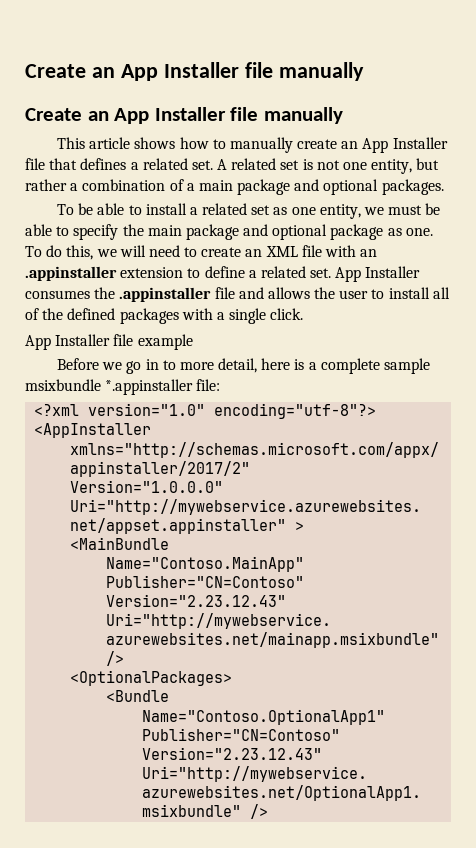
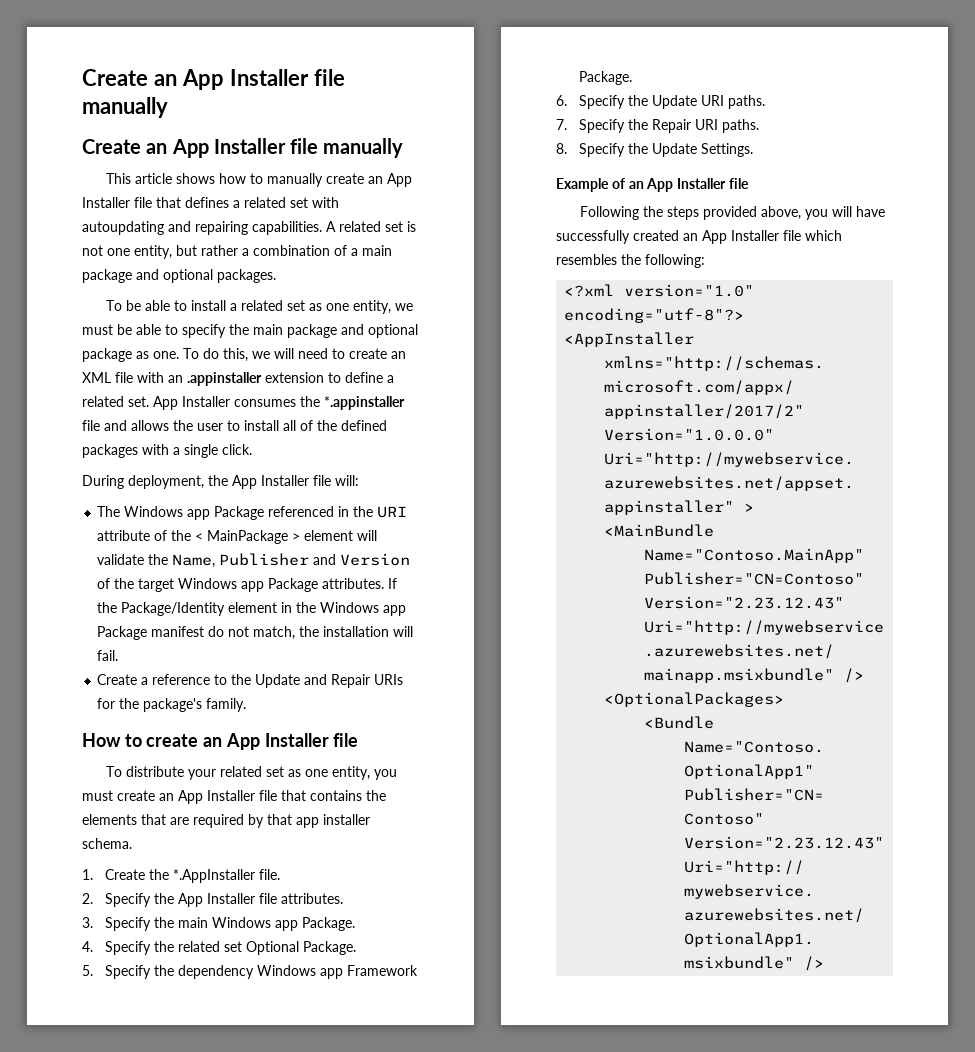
[191,160,213,170] set. -> [290,197,339,208] [82,221,322,235] set with autoupdating and repairing capabilities.
[119,287,212,302] .appinstaller -> [324,396,405,410] *.appinstaller
[25,334,193,350] [57,358,431,374] [25,379,221,395] App Installer file example // Before we go in to more detail, here is a complete sample msixbundle *.appinstaller file: -> [82,475,359,489] [97,506,408,520] [97,530,378,544] [97,553,411,568] [97,578,398,592] [97,602,407,616] [97,626,414,640] [97,650,119,661] [97,674,404,688] [97,698,247,712] [82,733,359,750] [105,766,397,780] [82,790,386,804] [82,814,370,828] [82,838,132,849] [82,869,281,883] [82,893,344,907] [82,917,356,931] [82,941,357,955] [82,965,419,979] [579,71,633,85] [556,95,766,109] [556,119,760,133] [556,143,754,157] [556,178,749,192] [579,206,885,220] [556,230,842,244] [556,254,705,268] During deployment, the App Installer file will: // The Windows app Package referenced in the URI attribute of the < MainPackage > element will validate the Name, Publisher and Version of the target Windows app Package attributes. If the Package/Identity element in the Windows app Package manifest do not match, the installation will fail. // Create a reference to the Update and Repair URIs for the package's family. // How to create an App Installer file // To distribute your related set as one entity, you must create an App Installer file that contains the elements that are required by that app installer schema. // 1. Create the *.AppInstaller file. // 2. Specify the App Installer file attributes. // 3. Specify the main Windows app Package. // 4. Specify the related set Optional Package. // 5. Specify the dependency Windows app Framework Package. // 6. Specify the Update URI paths. // 7. Specify the Repair URI paths. // 8. Specify the Update Settings. // Example of an App Installer file // Following the steps provided above, you will have successfully created an App Installer file which resembles the following:

